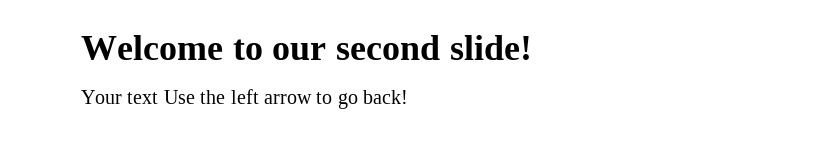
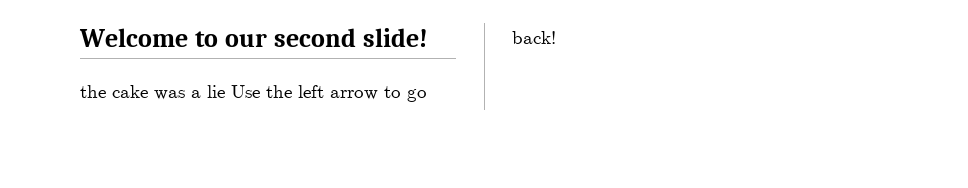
[81,90,159,104] Your text -> [80,85,225,100] the cake was a lie

